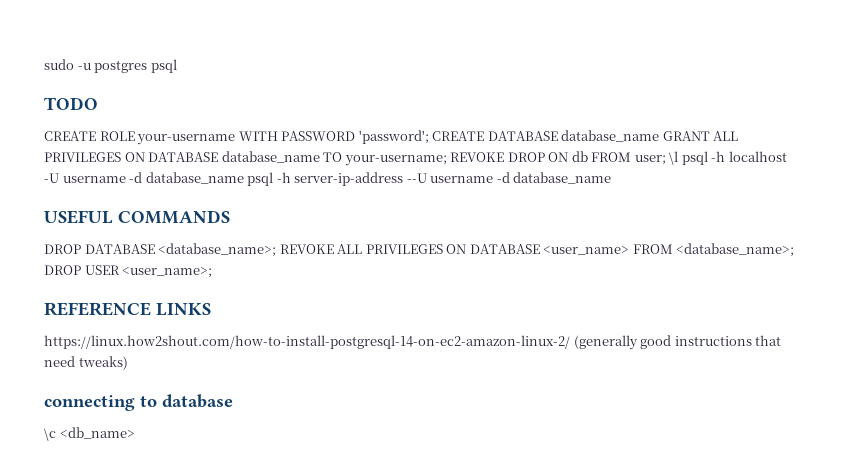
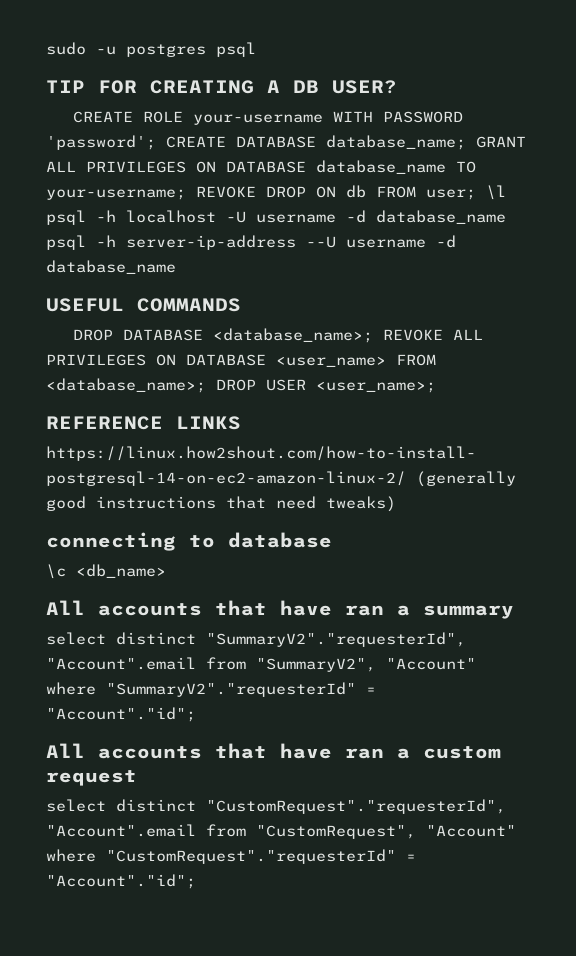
[44,97,98,110] TODO -> [46,80,397,94] TIP FOR CREATING A DB USER?
[561,130,660,142] database_name -> [326,135,466,150] database_name;
(135, 433) none -> [46,600,514,619] [46,632,466,647] [46,657,476,672] [46,682,376,697] [46,707,196,722] [46,743,501,759] [46,770,137,786] [46,799,506,814] [46,824,516,839] [46,849,416,864] [46,874,196,889] // All accounts that have ran a summary // select distinct "SummaryV2"."requesterId", "Account".email from "SummaryV2", "Account" where "SummaryV2"."requesterId" = "Account"."id"; // All accounts that have ran a custom request // select distinct "CustomRequest"."requesterId", "Account".email from "CustomRequest", "Account" where "CustomRequest"."requesterId" = "Account"."id";

